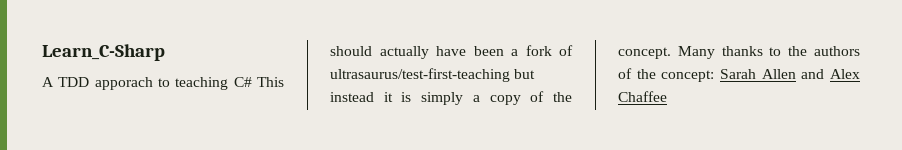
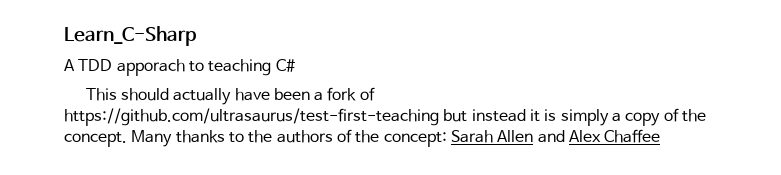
(252, 82) none -> (295, 65) //
[330,68,510,82] ultrasaurus/test-first-teaching -> [64,108,439,126] https://github.com/ultrasaurus/test-first-teaching

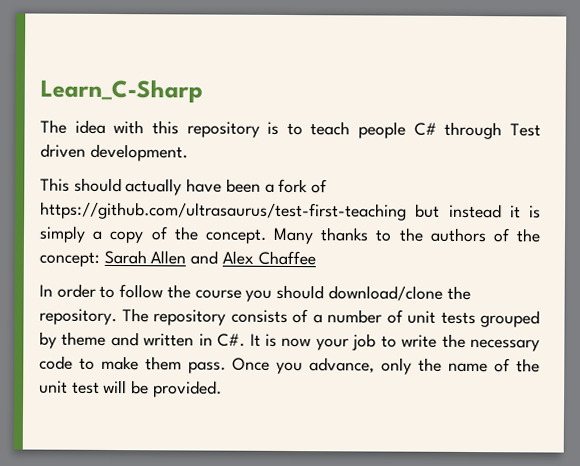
[64,59,295,76] A TDD apporach to teaching C# -> [40,119,541,140] [40,143,188,162] The idea with this repository is to teach people C# through Test driven development.
(661, 136) none -> [39,283,471,302] [39,308,540,328] [39,331,540,352] [39,355,540,375] [39,379,222,398] // In order to follow the course you should download/clone the repository. The repository consists of a number of unit tests grouped by theme and written in C#. It is now your job to write the necessary code to make them pass. Once you advance, only the name of the unit test will be provided.

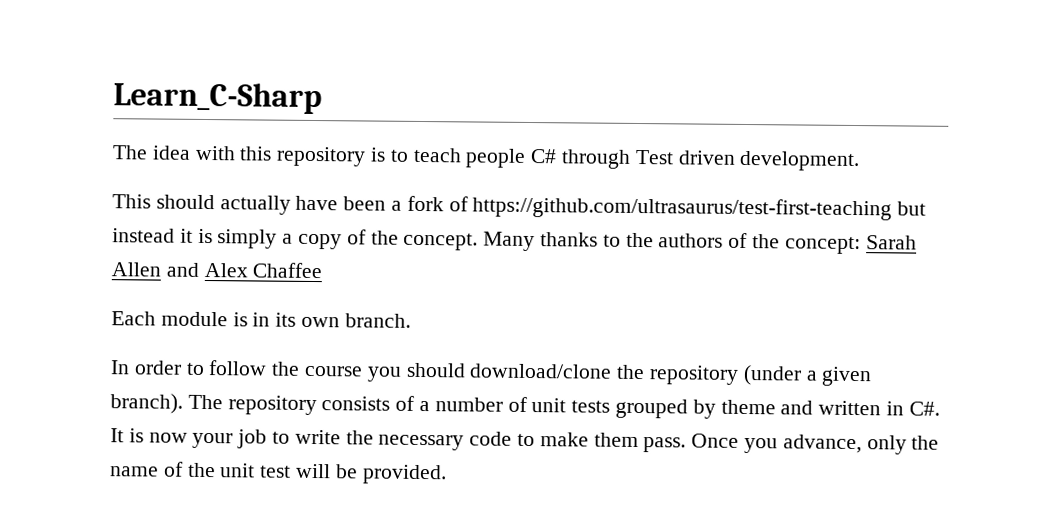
(316, 258) none -> [111,311,411,328] // Each module is in its own branch.
[39,308,117,326] repository. -> [649,364,873,387] [110,393,183,414] repository (under a given branch).

